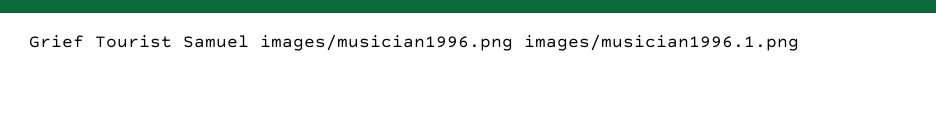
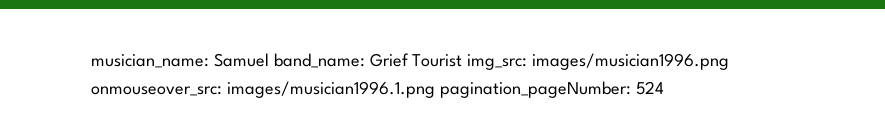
[29,34,799,51] Grief Tourist Samuel images/musician1996.png images/musician1996.1.png -> [91,53,730,70] [91,81,664,98] musician_name: Samuel band_name: Grief Tourist img_src: images/musician1996.png onmouseover_src: images/musician1996.1.png pagination_pageNumber: 524

